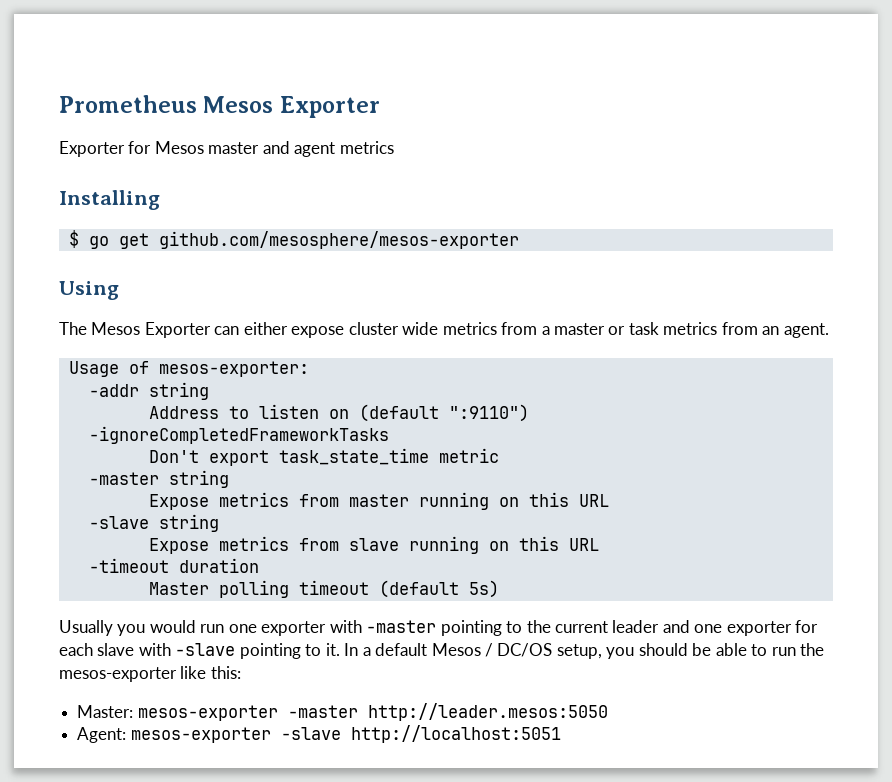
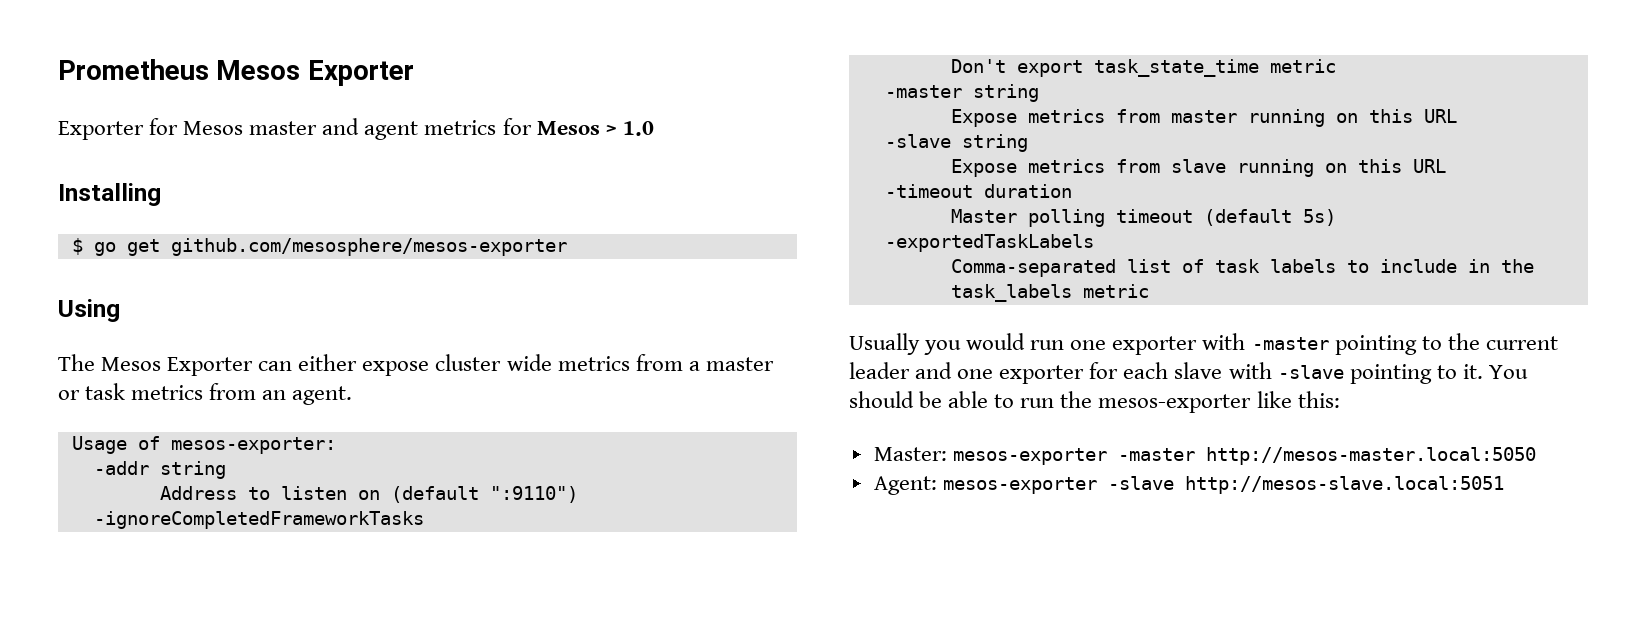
(394, 147) none -> [502,118,654,136] for Mesos > 1.0
(499, 589) none -> [884,234,1094,252] [950,259,1534,277] [950,284,1149,302] // -exportedTaskLabels // Comma-separated list of task labels to include in the task_labels metric
[344,643,635,659] In a default Mesos / DC/OS setup, you -> [1488,365,1528,379] You
[367,703,608,721] http://leader.mesos:5050 -> [1205,447,1536,465] http://mesos-master.local:5050
[350,725,561,743] http://localhost:5051 -> [1184,476,1504,494] http://mesos-slave.local:5051

